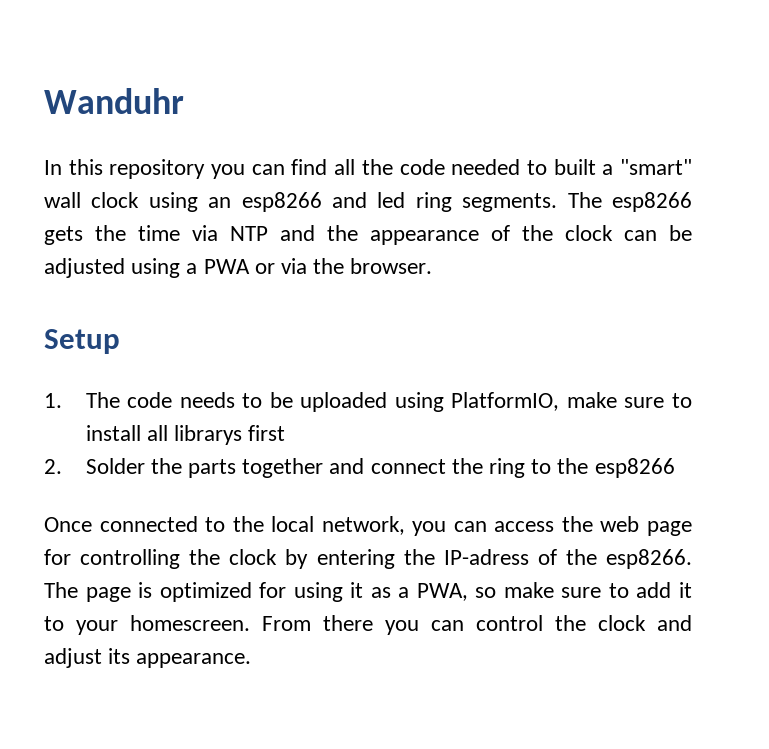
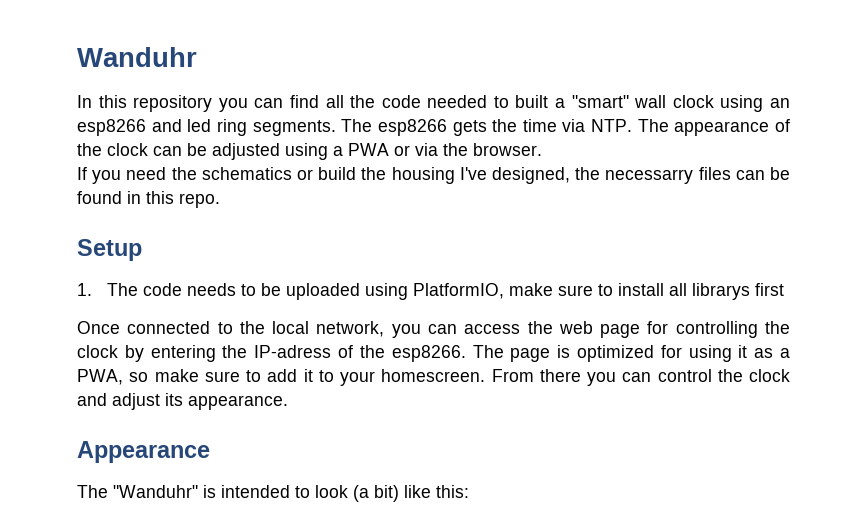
[230,225,358,241] NTP and the -> [591,119,669,132] NTP. The
(433, 266) none -> [77,167,791,184] [77,191,220,208] // If you need the schematics or build the housing I've designed, the necessarry files can be found in this repo.
[44,458,675,478] // 2. Solder the parts together and connect the ring to the esp8266 -> (785, 289) none
(252, 660) none -> [77,441,210,463] [77,485,469,502] // Appearance // The "Wanduhr" is intended to look (a bit) like this:

